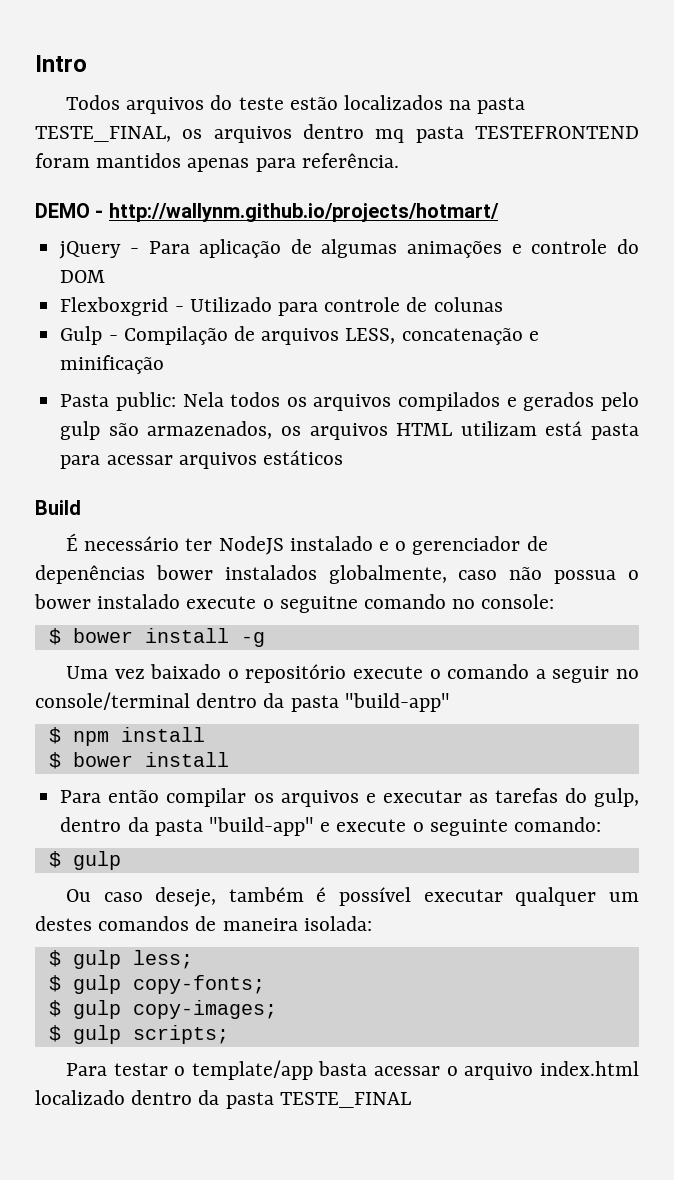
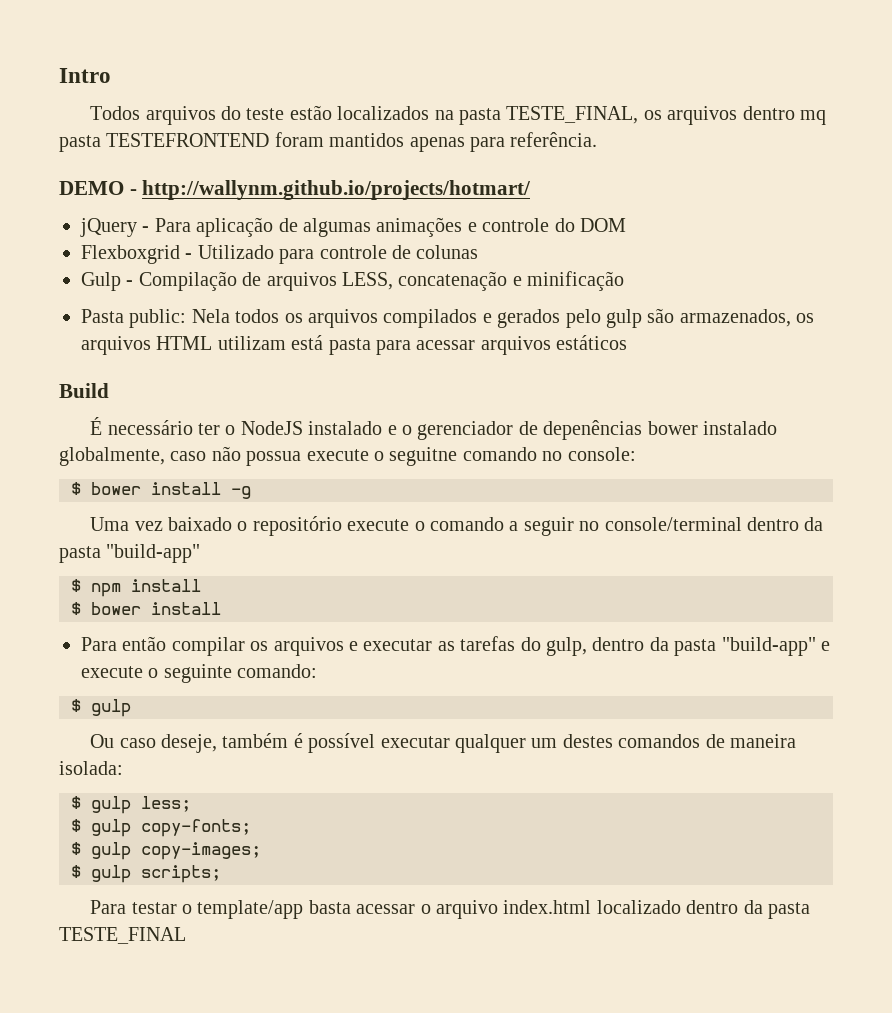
(213, 544) none -> [225,425,236,435] o
[224,565,317,580] instalados -> [702,421,777,435] instalado
[628,570,639,580] [34,594,181,609] o bower instalado -> (302, 458) none

